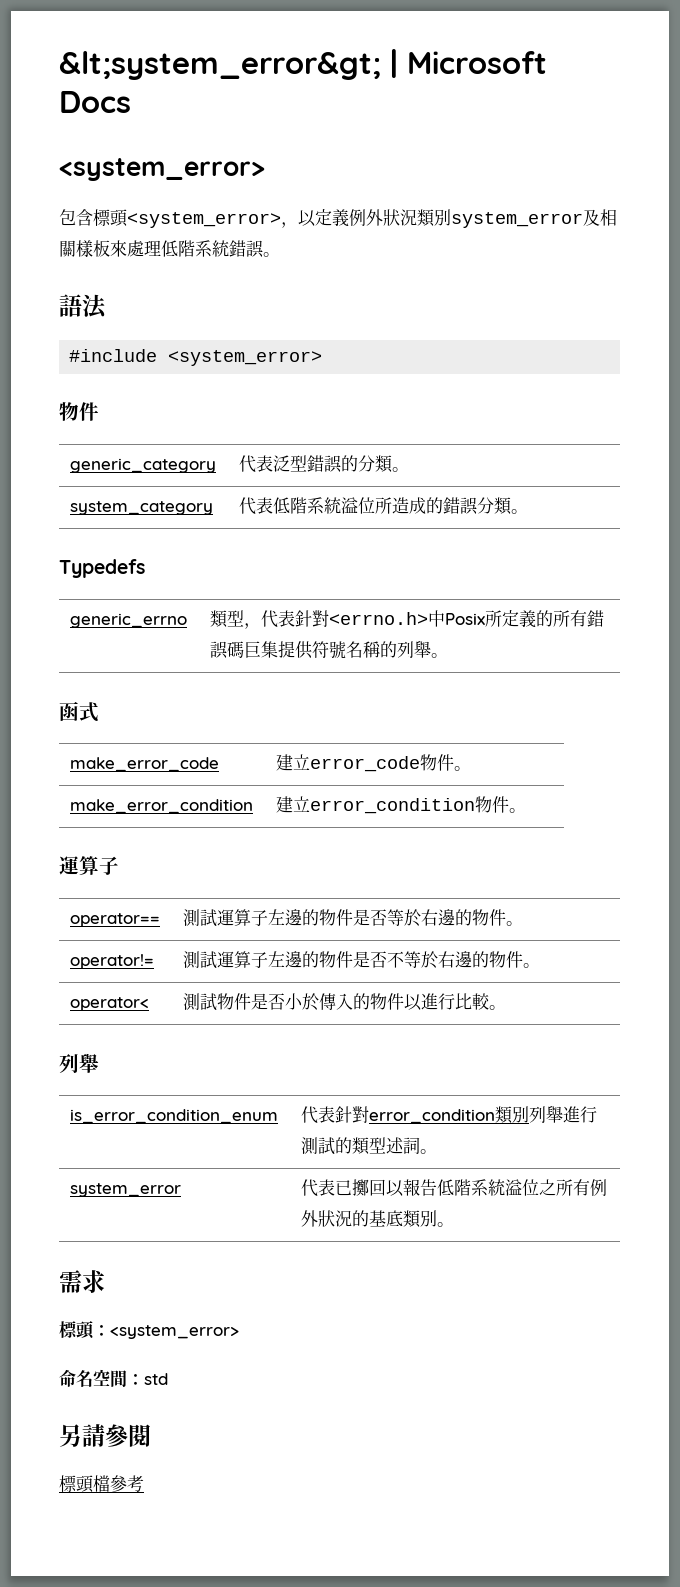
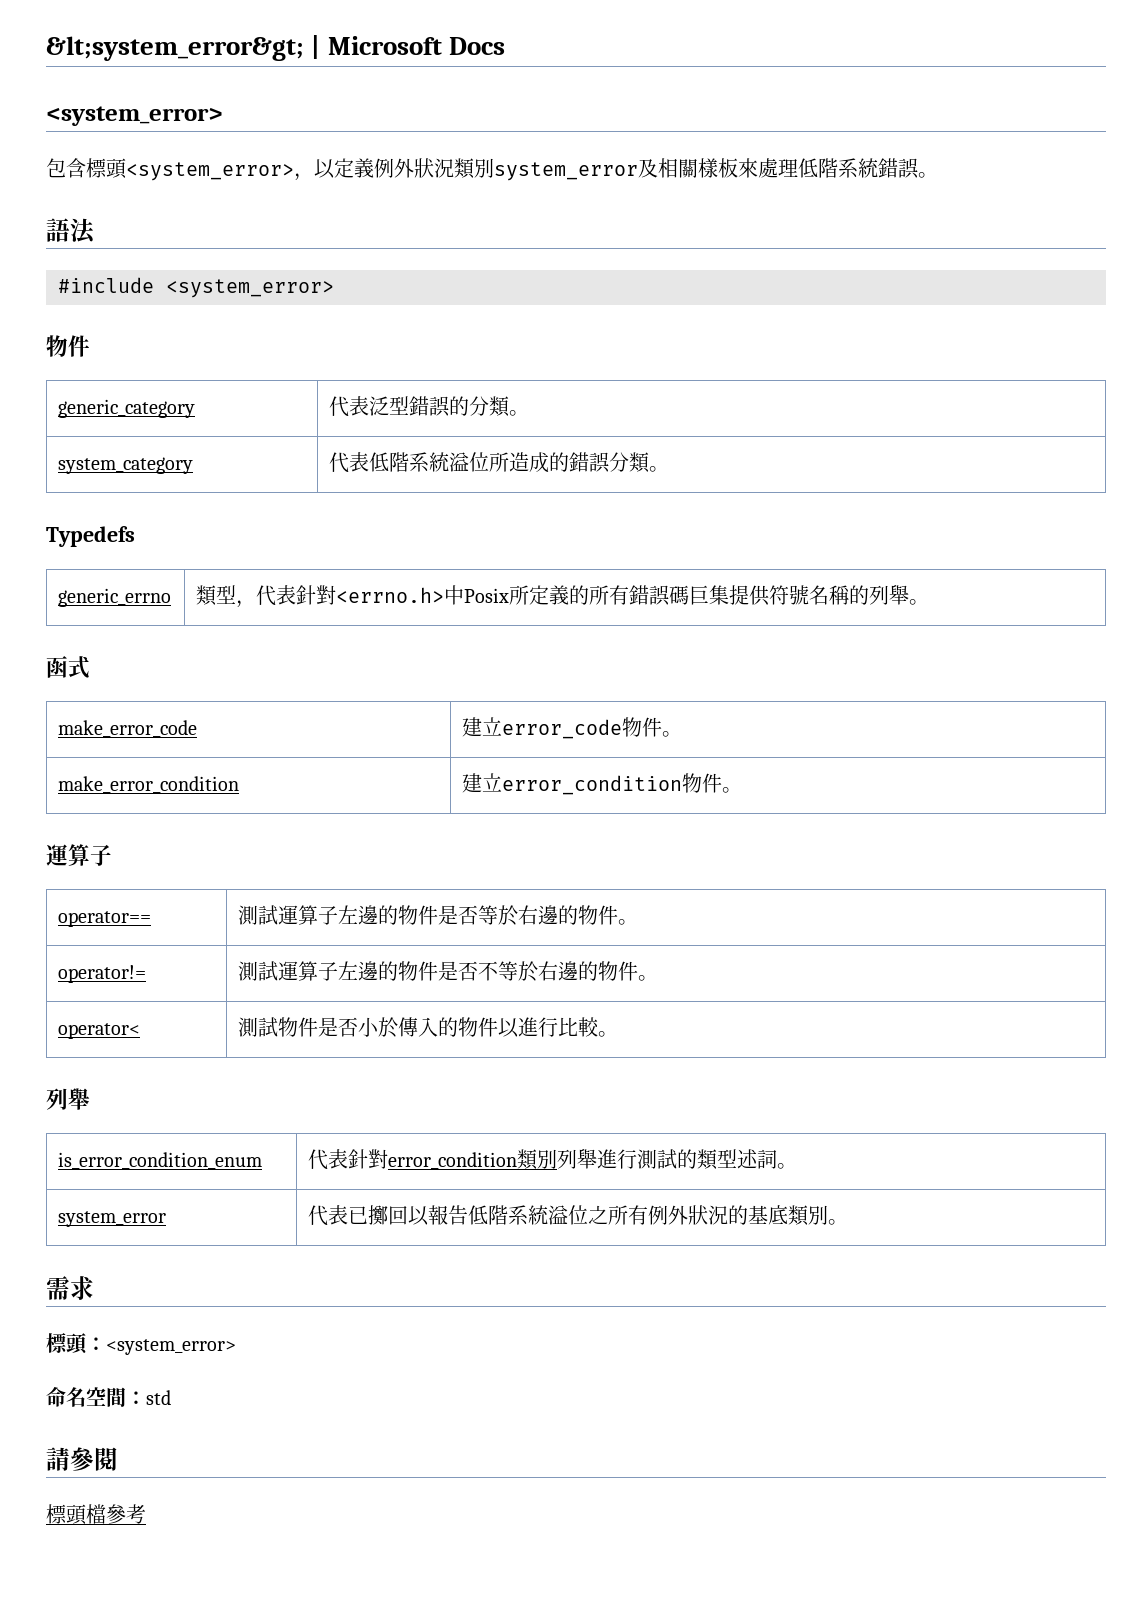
[59,1424,82,1447] 另 -> (171, 1397) none

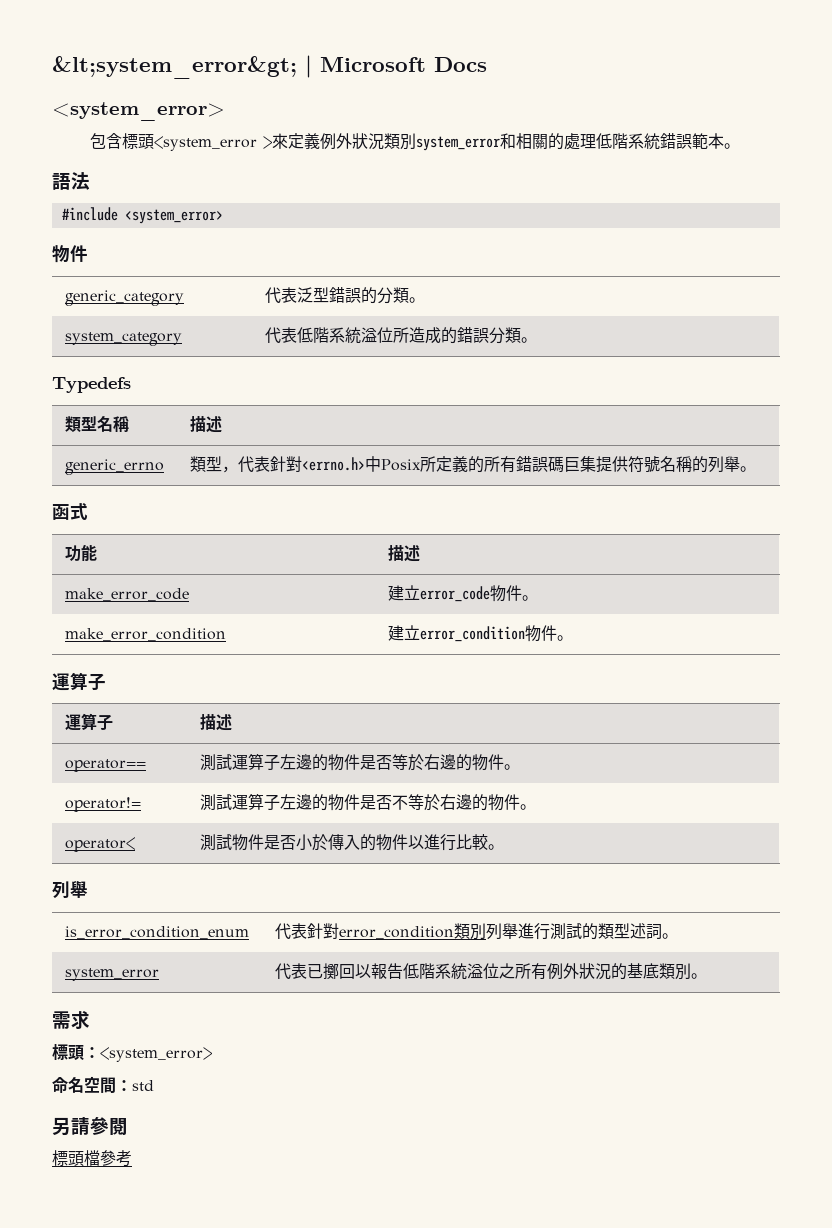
[126,159,335,181] <system_error>，以 -> [154,133,289,151] <system_error >來
[638,158,758,178] 及相關樣板來 -> [500,133,565,150] 和相關的
(919, 168) none -> [692,133,725,149] 範本
(135, 536) none -> [64,416,129,432] [189,416,222,433] // 類型名稱 | 描述
(90, 667) none -> [64,544,97,562] [387,545,420,562] // 功能 | 描述
(112, 855) none -> [64,713,113,731] [199,714,232,731] // 運算子 | 描述
(171, 1397) none -> [52,1117,71,1136] 另

